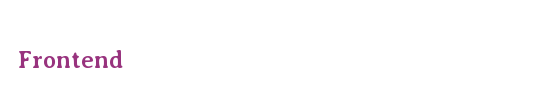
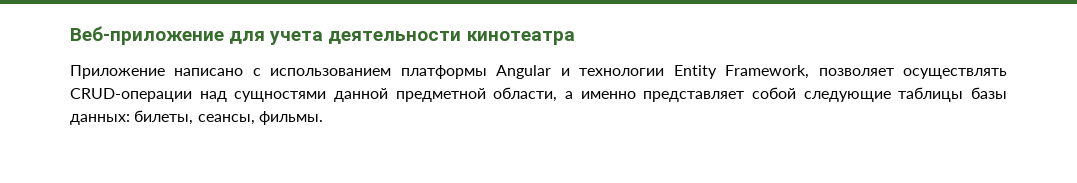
[18,50,123,68] Frontend -> [70,26,575,45] [70,65,1008,79] [70,87,1007,102] [70,110,323,125] Веб-приложение для учета деятельности кинотеатра // Приложение написано с использованием платформы Angular и технологии Entity Framework, позволяет осуществлять CRUD-операции над сущностями данной предметной области, а именно представляет собой следующие таблицы базы данных: билеты, сеансы, фильмы.

